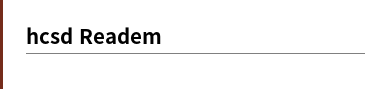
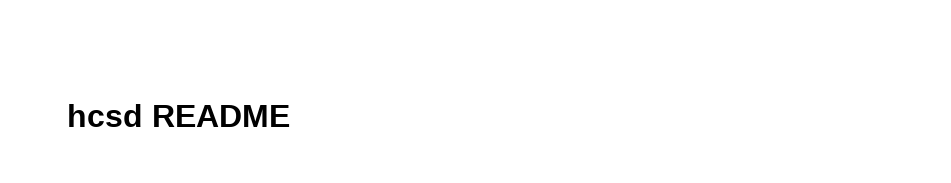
[78,27,162,44] Readem -> [152,105,290,127] README

